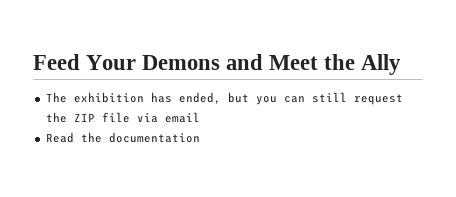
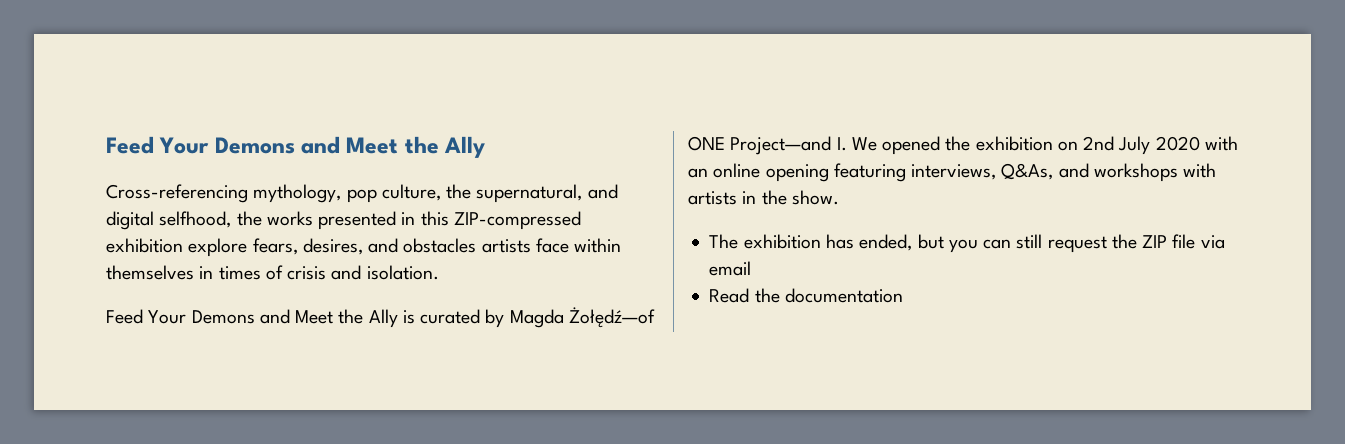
[33,54,402,75] Feed Your Demons and Meet the Ally -> [106,136,486,158] [106,184,618,203] [106,211,581,230] [106,238,622,257] [106,265,439,280] [106,307,655,328] [688,136,1238,155] [688,163,1217,182] [688,190,839,205] Feed Your Demons and Meet the Ally // Cross-referencing mythology, pop culture, the supernatural, and digital selfhood, the works presented in this ZIP-compressed exhibition explore fears, desires, and obstacles artists face within themselves in times of crisis and isolation. // Feed Your Demons and Meet the Ally is curated by Magda Żołędź—of ONE Project—and I. We opened the exhibition on 2nd July 2020 with an online opening featuring interviews, Q&As, and workshops with artists in the show.

